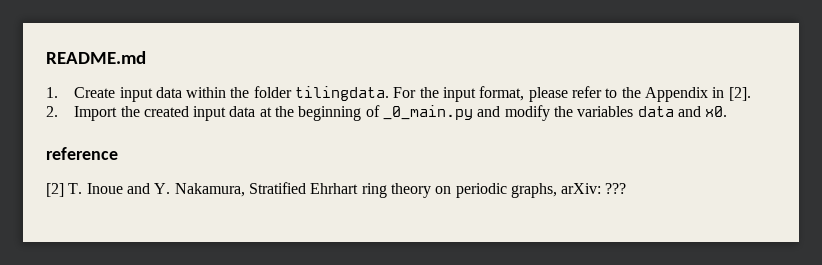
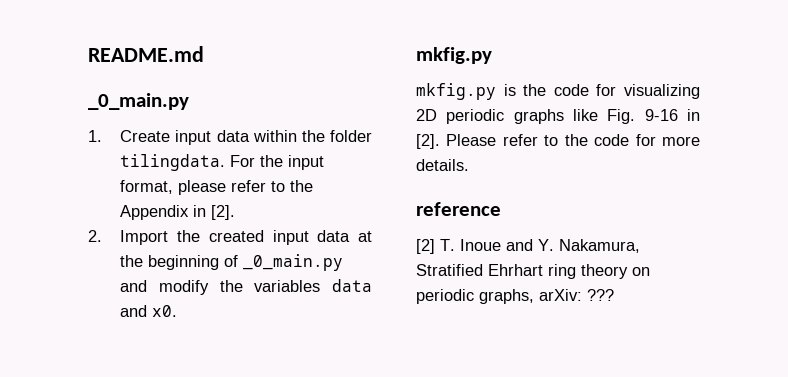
(146, 57) none -> [88,93,189,110] // _0_main.py
(728, 111) none -> [416,47,492,64] [416,83,700,100] [416,109,700,124] [416,134,700,149] [416,159,469,171] // mkfig.py // mkfig.py is the code for visualizing 2D periodic graphs like Fig. 9-16 in [2]. Please refer to the code for more details.

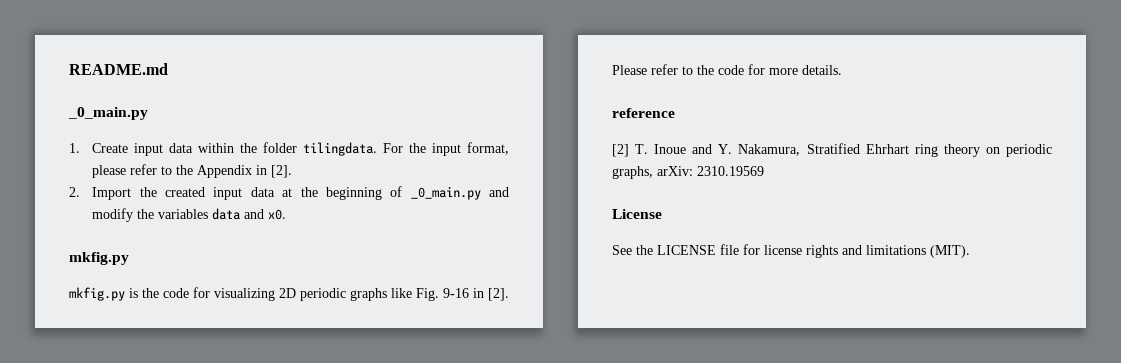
[587,289,614,301] ??? -> [697,166,764,176] [612,209,662,219] [612,244,970,258] 2310.19569 // License // See the LICENSE file for license rights and limitations (MIT).

